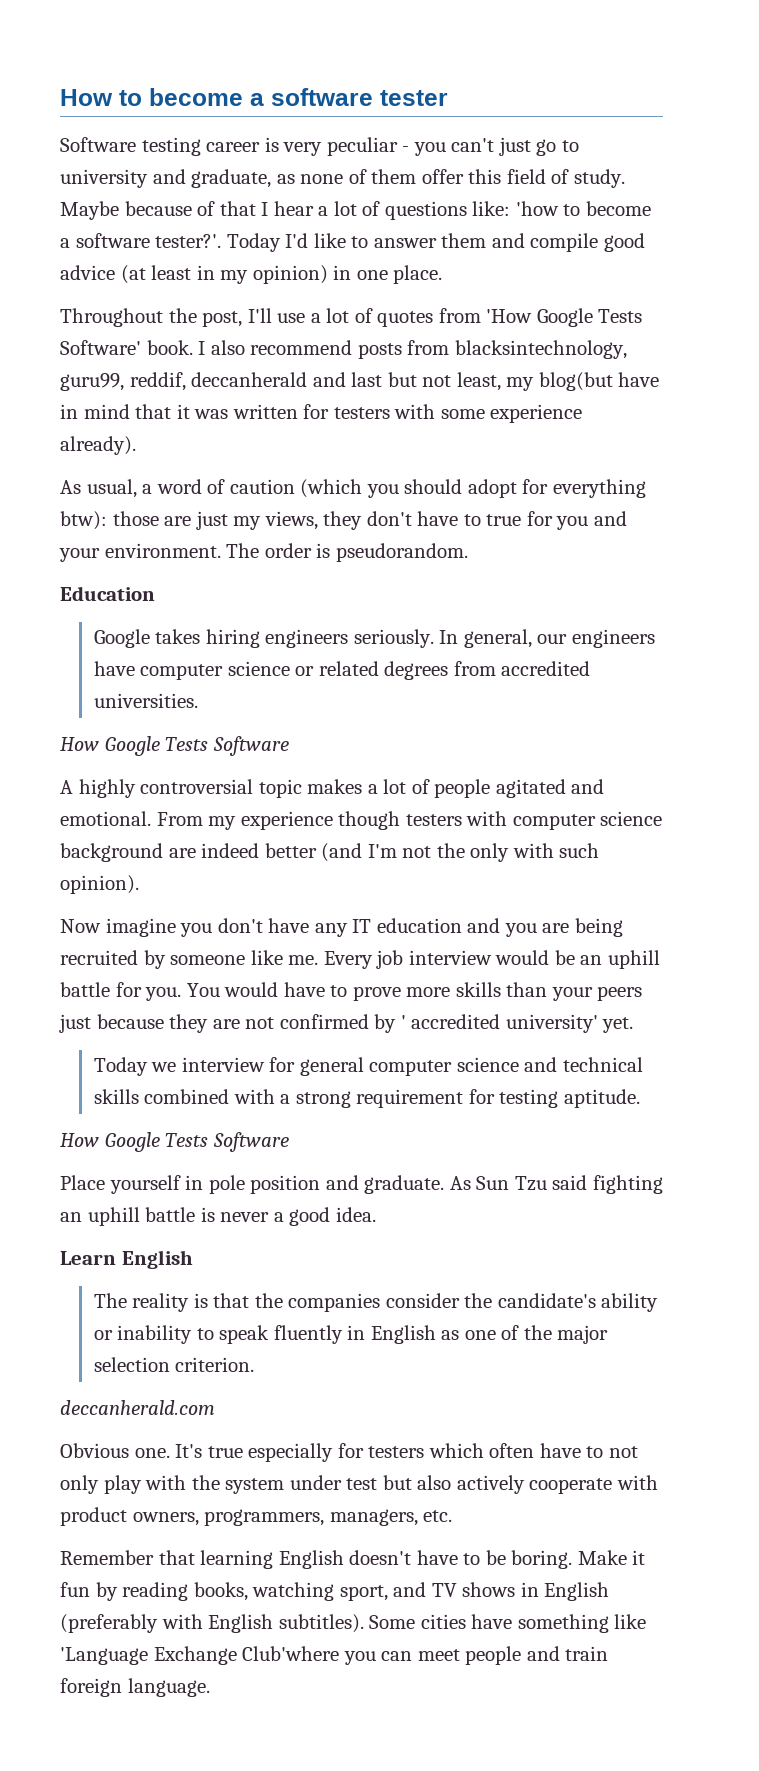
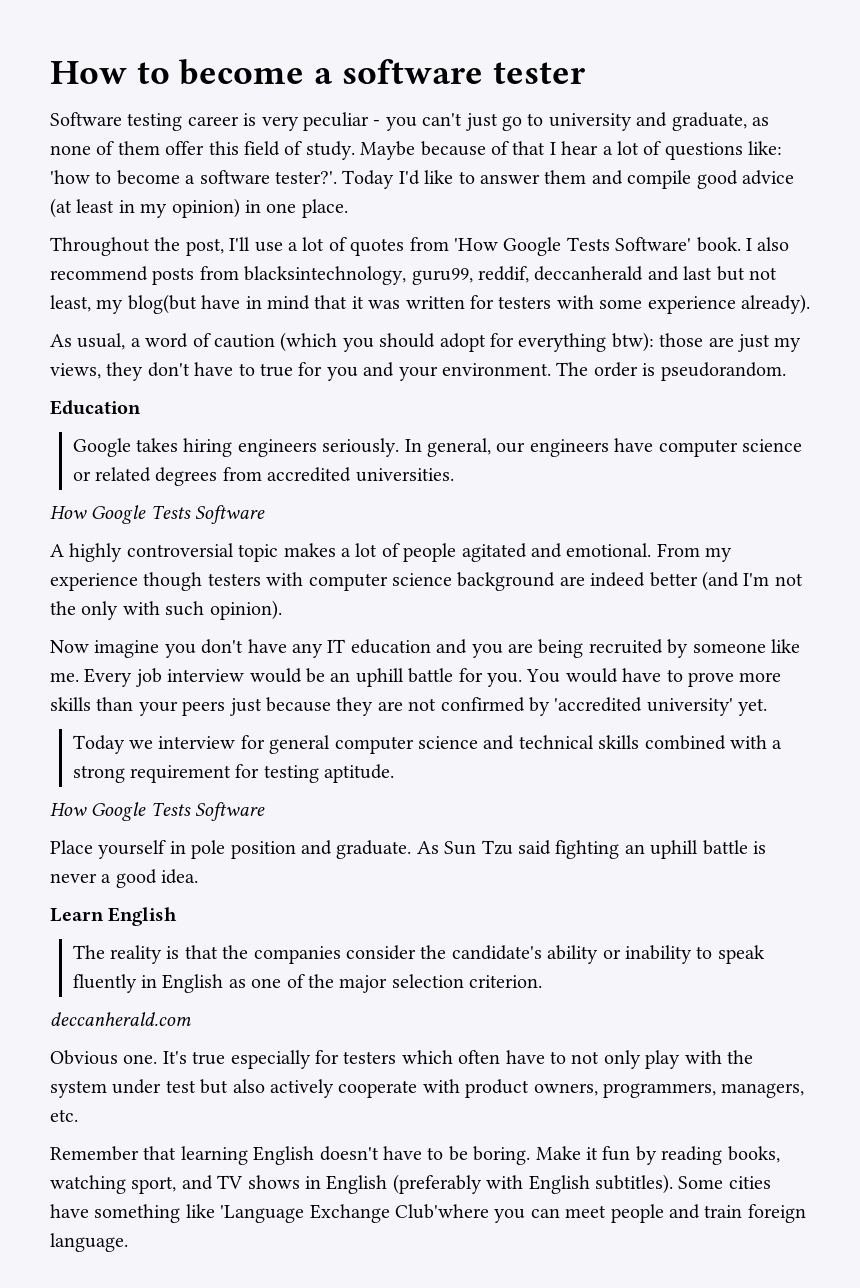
[400,1014,501,1029] ' accredited -> [554,697,643,712] 'accredited

